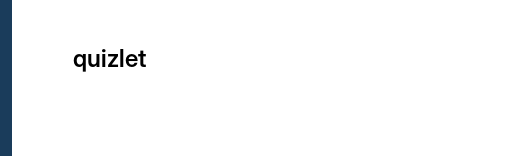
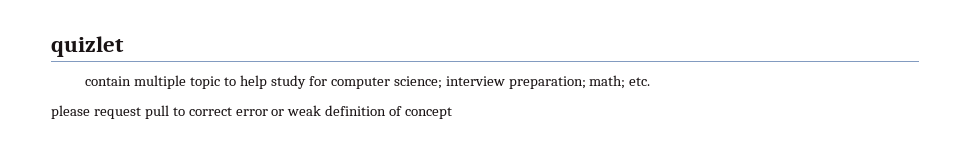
(146, 60) none -> [85,75,651,89] [51,105,453,119] // contain multiple topic to help study for computer science; interview preparation; math; etc. // please request pull to correct error or weak definition of concept

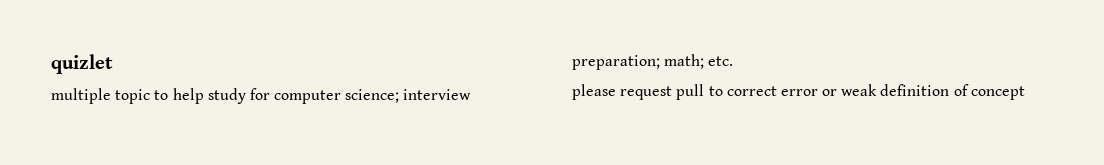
[85,76,132,86] contain -> (113, 64) none

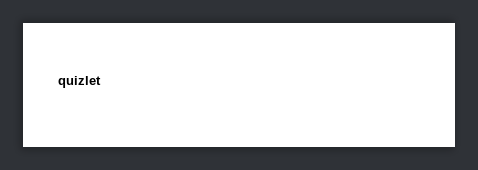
[51,88,472,104] [572,54,734,70] [572,84,1025,100] // multiple topic to help study for computer science; interview preparation; math; etc. // please request pull to correct error or weak definition of concept -> (101, 82) none

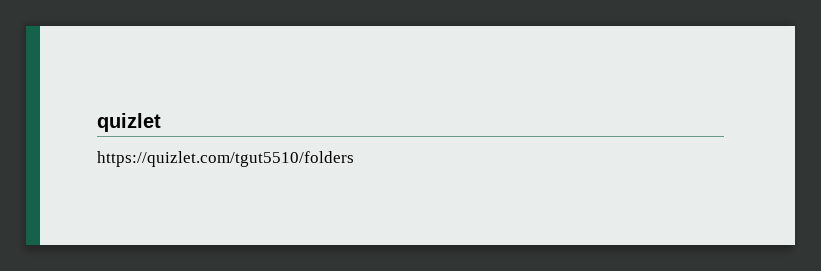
(101, 82) none -> [97,151,354,167] // https://quizlet.com/tgut5510/folders

